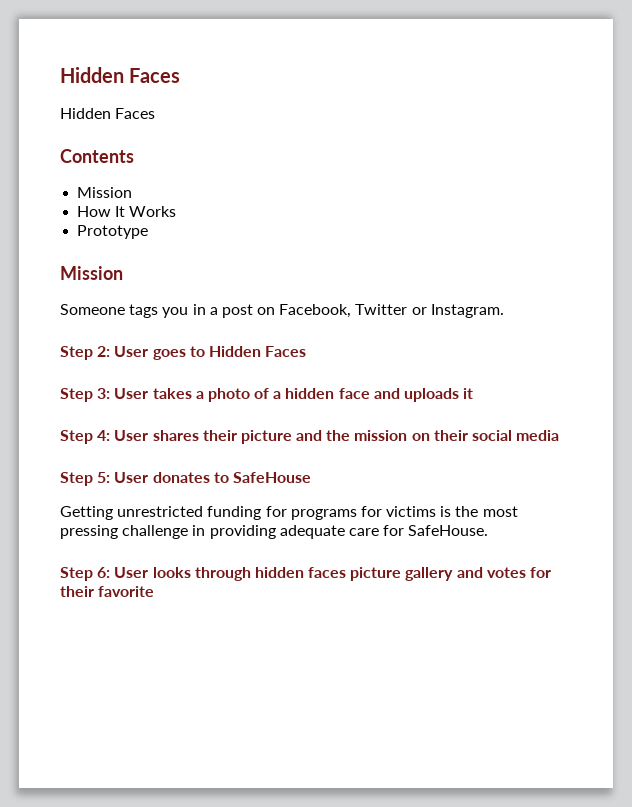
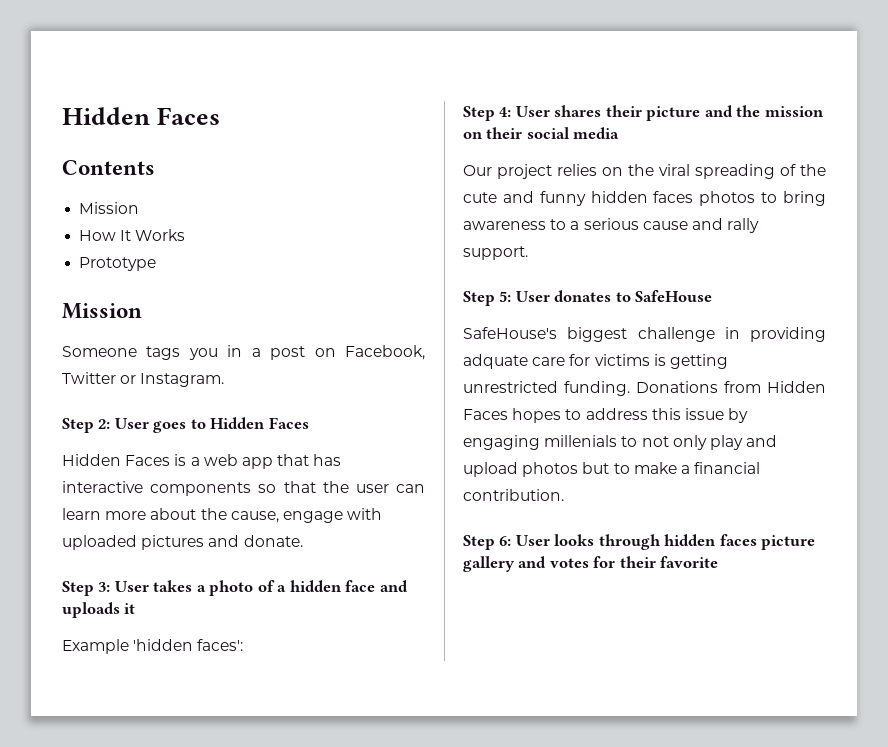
[60,67,181,83] [60,108,156,119] Hidden Faces // Hidden Faces -> [62,107,221,125] Hidden Faces
(307, 351) none -> [62,454,342,469] [62,481,425,496] [62,508,383,523] [62,535,303,550] // Hidden Faces is a web app that has interactive components so that the user can learn more about the cause, engage with uploaded pictures and donate.
(474, 393) none -> [62,639,244,654] // Example 'hidden faces':
(560, 435) none -> [463,164,826,179] [463,191,826,206] [463,218,760,233] [463,246,528,260] // Our project relies on the viral spreading of the cute and funny hidden faces photos to bring awareness to a serious cause and rally support.
[60,506,518,520] [60,525,489,539] Getting unrestricted funding for programs for victims is the most pressing challenge in providing adequate care for SafeHouse. -> [463,327,826,342] [463,354,728,369] [463,381,826,396] [463,408,749,423] [463,435,778,450] [463,462,761,477] [463,489,564,501] SafeHouse's biggest challenge in providing adquate care for victims is getting unrestricted funding. Donations from Hidden Faces hopes to address this issue by engaging millenials to not only play and upload photos but to make a financial contribution.

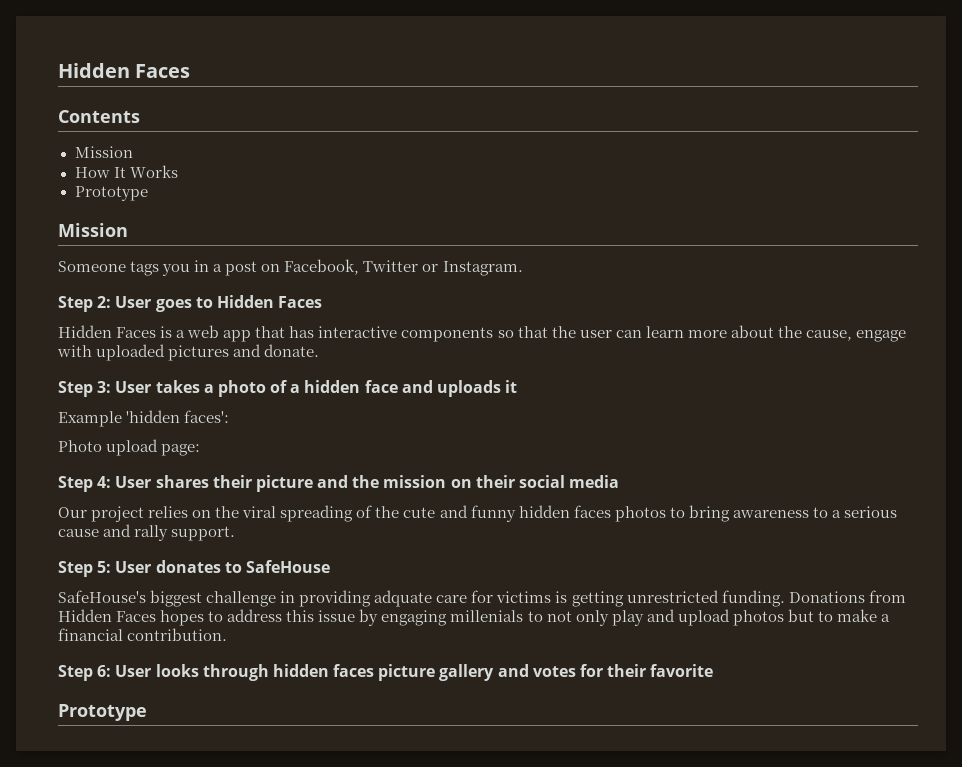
(244, 645) none -> [58,439,201,456] // Photo upload page:
(719, 562) none -> [58,704,147,721] // Prototype

